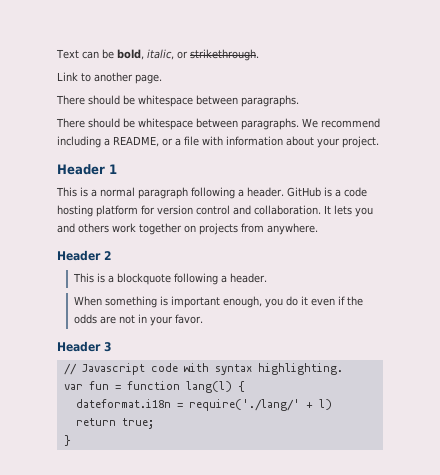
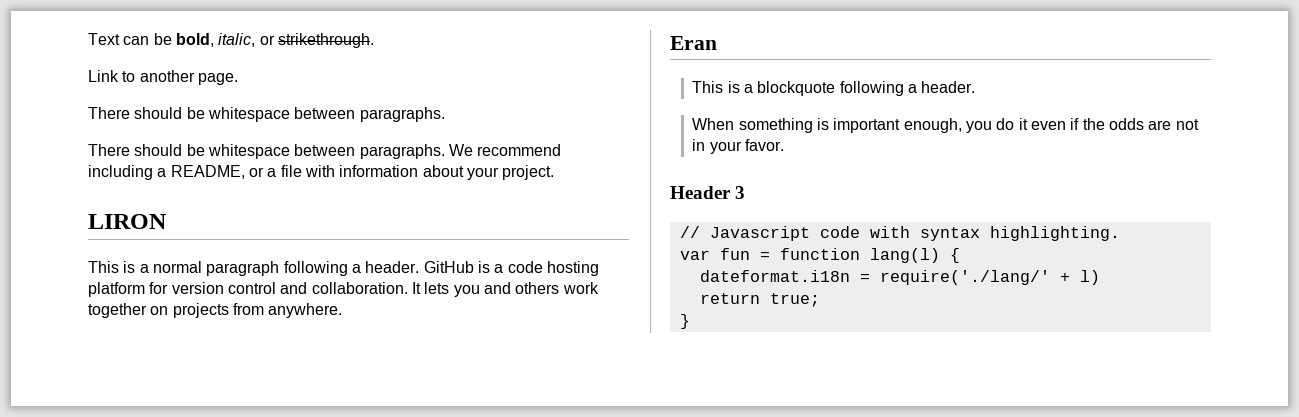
[57,164,117,175] Header 1 -> [88,214,167,229] LIRON
[57,250,112,261] Header 2 -> [670,36,717,50] Eran

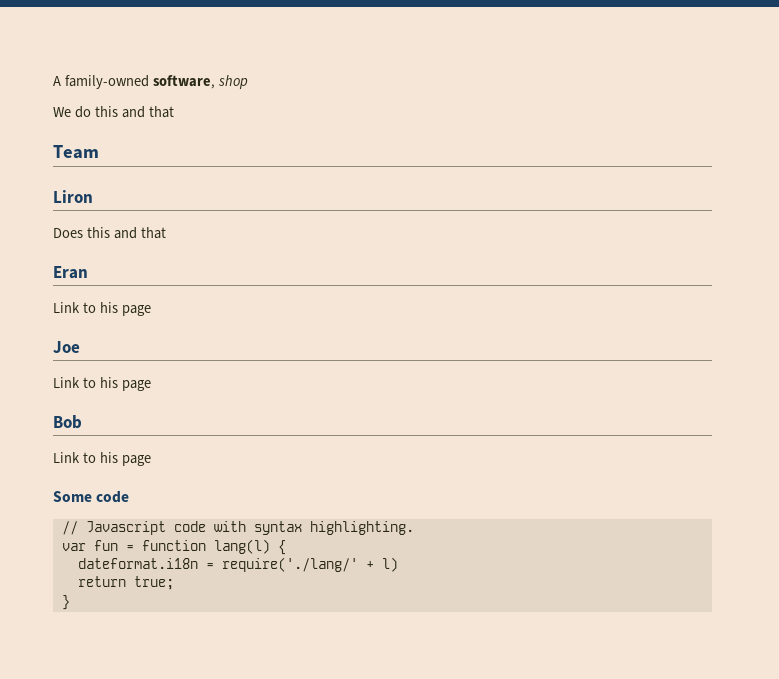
[88,33,374,48] [88,70,238,85] [88,107,445,122] [88,144,562,159] [88,165,555,180] [88,214,167,229] [88,261,599,276] [88,282,599,297] [88,303,343,318] [670,36,717,50] [692,81,976,96] [692,118,1199,133] [692,139,785,154] [670,186,746,199] Text can be bold, italic, or strikethrough. // Link to another page. // There should be whitespace between paragraphs. // There should be whitespace between paragraphs. We recommend including a README, or a file with information about your project. // LIRON // This is a normal paragraph following a header. GitHub is a code hosting platform for version control and collaboration. It lets you and others work together on projects from anywhere. // Eran // This is a blockquote following a header. // When something is important enough, you do it even if the odds are not in your favor. // Header 3 -> [53,75,248,89] [53,106,174,118] [53,145,99,159] [53,190,93,203] [53,227,166,239] [53,266,88,279] [53,302,151,316] [53,341,80,353] [53,377,151,391] [53,415,82,429] [53,452,151,466] [53,491,130,503] A family-owned software, shop // We do this and that // Team // Liron // Does this and that // Eran // Link to his page // Joe // Link to his page // Bob // Link to his page // Some code

